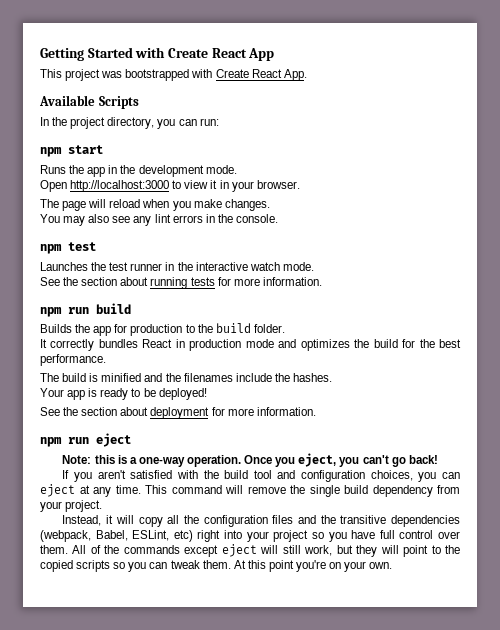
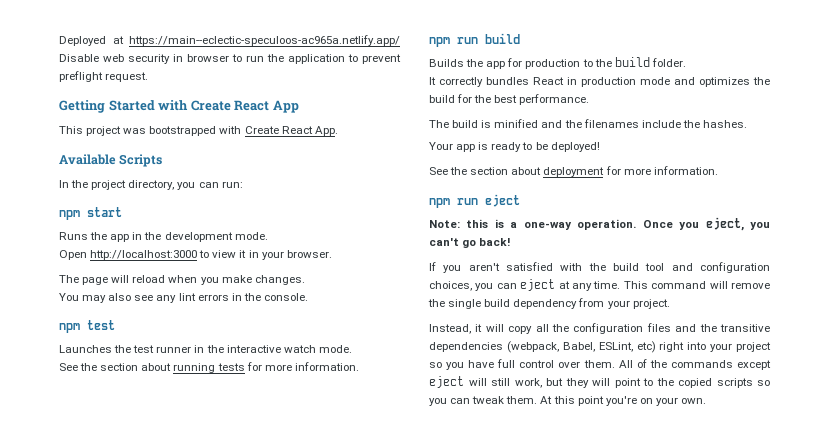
(40, 54) none -> [59,35,400,46] [59,54,401,64] [59,71,149,82] Deployed at https://main--eclectic-speculoos-ac965a.netlify.app/ Disable web security in browser to run the application to prevent preflight request. //

